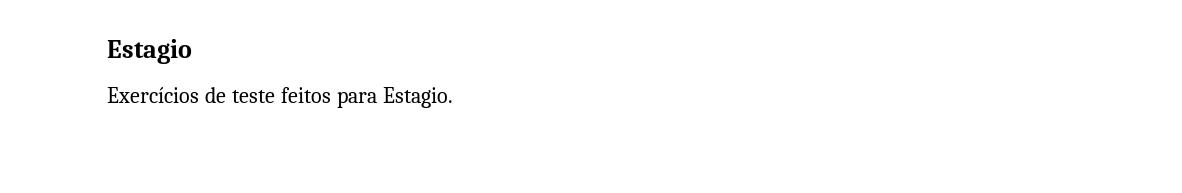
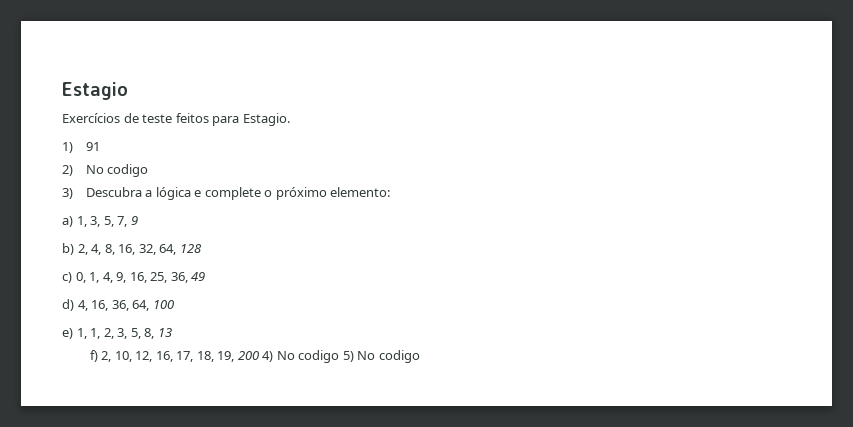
(453, 97) none -> [62,142,100,153] [62,164,149,177] [62,187,391,200] [62,216,138,227] [62,243,202,255] [62,272,206,283] [62,299,174,311] [62,328,172,339] [89,350,420,363] // 1) 91 // 2) No codigo // 3) Descubra a lógica e complete o próximo elemento: // a) 1, 3, 5, 7, 9 // b) 2, 4, 8, 16, 32, 64, 128 // c) 0, 1, 4, 9, 16, 25, 36, 49 // d) 4, 16, 36, 64, 100 // e) 1, 1, 2, 3, 5, 8, 13 // f) 2, 10, 12, 16, 17, 18, 19, 200 4) No codigo 5) No codigo

